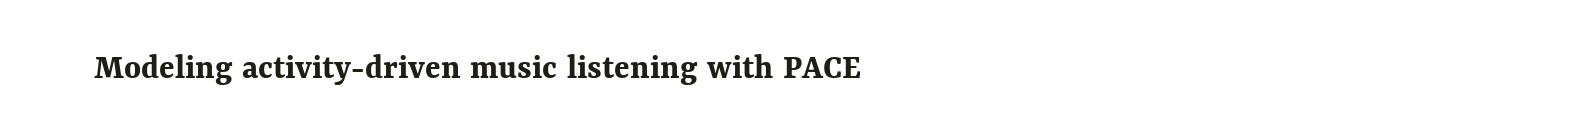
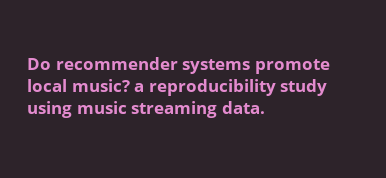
[94,54,861,85] Modeling activity-driven music listening with PACE -> [27,57,330,74] [27,79,328,96] [27,101,265,118] Do recommender systems promote local music? a reproducibility study using music streaming data.

